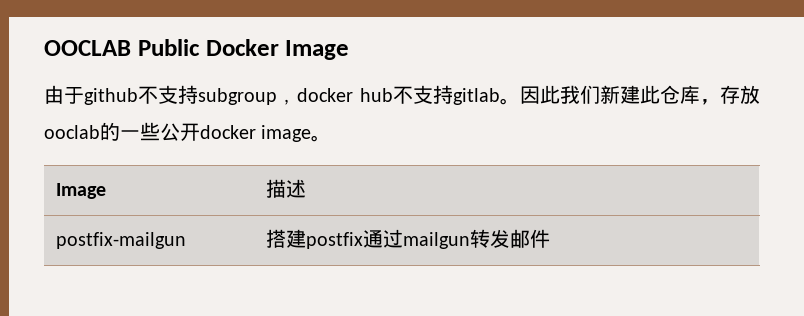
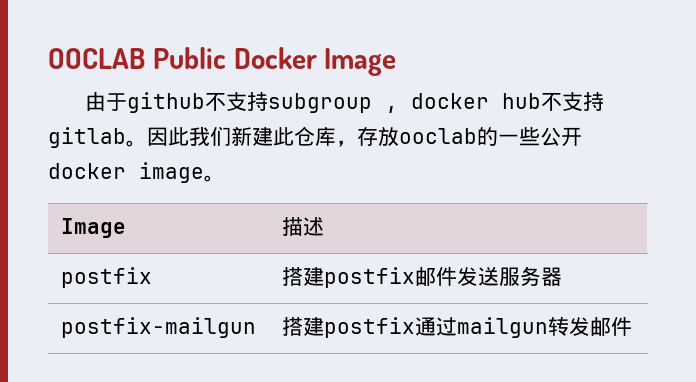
(306, 188) none -> [60,267,152,288] [281,266,562,288] // postfix | 搭建postfix邮件发送服务器

